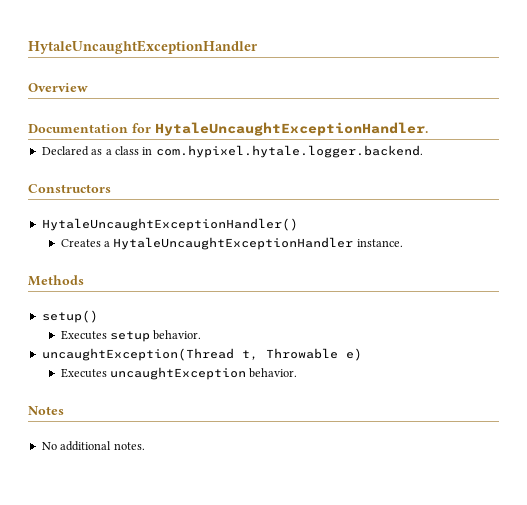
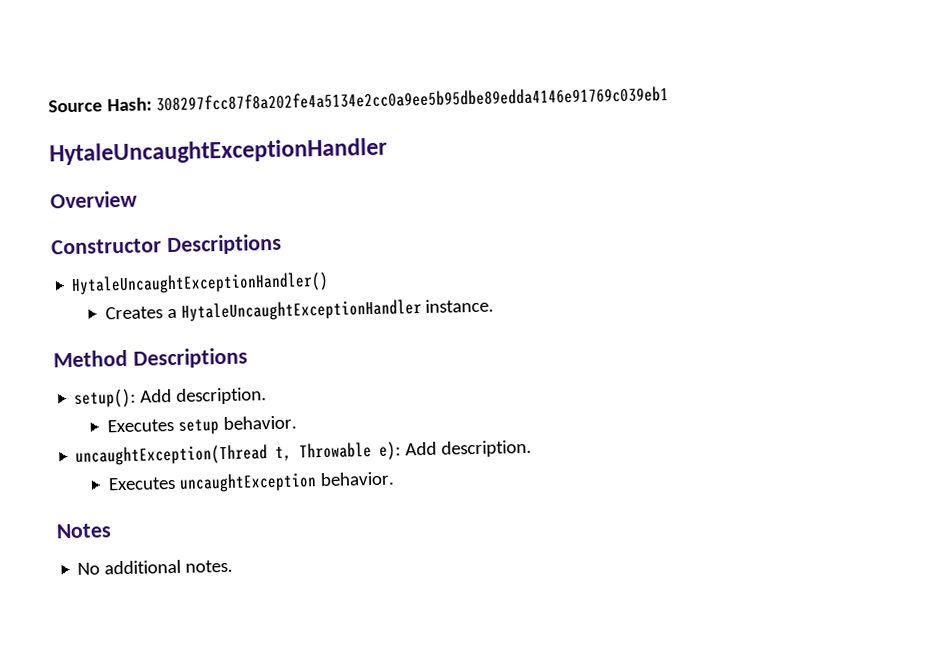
(28, 47) none -> [48,86,669,113] Source Hash: 308297fcc87f8a202fe4a5134e2cc0a9ee5b95dbe89edda4146e91769c039eb1 //
[28,122,428,136] [41,145,423,158] [28,184,111,193] Documentation for HytaleUncaughtExceptionHandler. // Declared as a class in com.hypixel.hytale.logger.backend. // Constructors -> [51,233,282,256] Constructor Descriptions
[28,275,84,286] [41,310,98,323] Methods // setup() -> [53,347,248,369] [74,387,268,408] Method Descriptions // setup(): Add description.
[345,348,362,361] e) -> [379,439,533,460] e): Add description.

